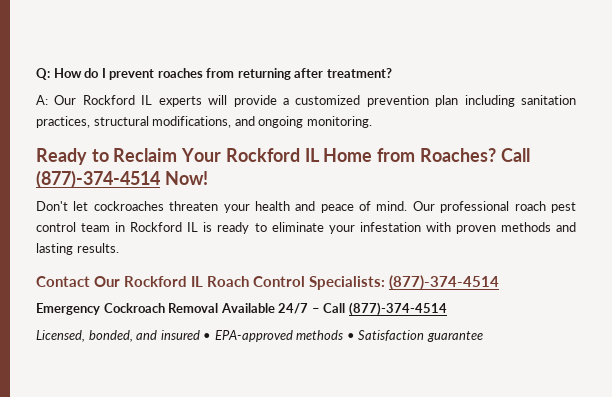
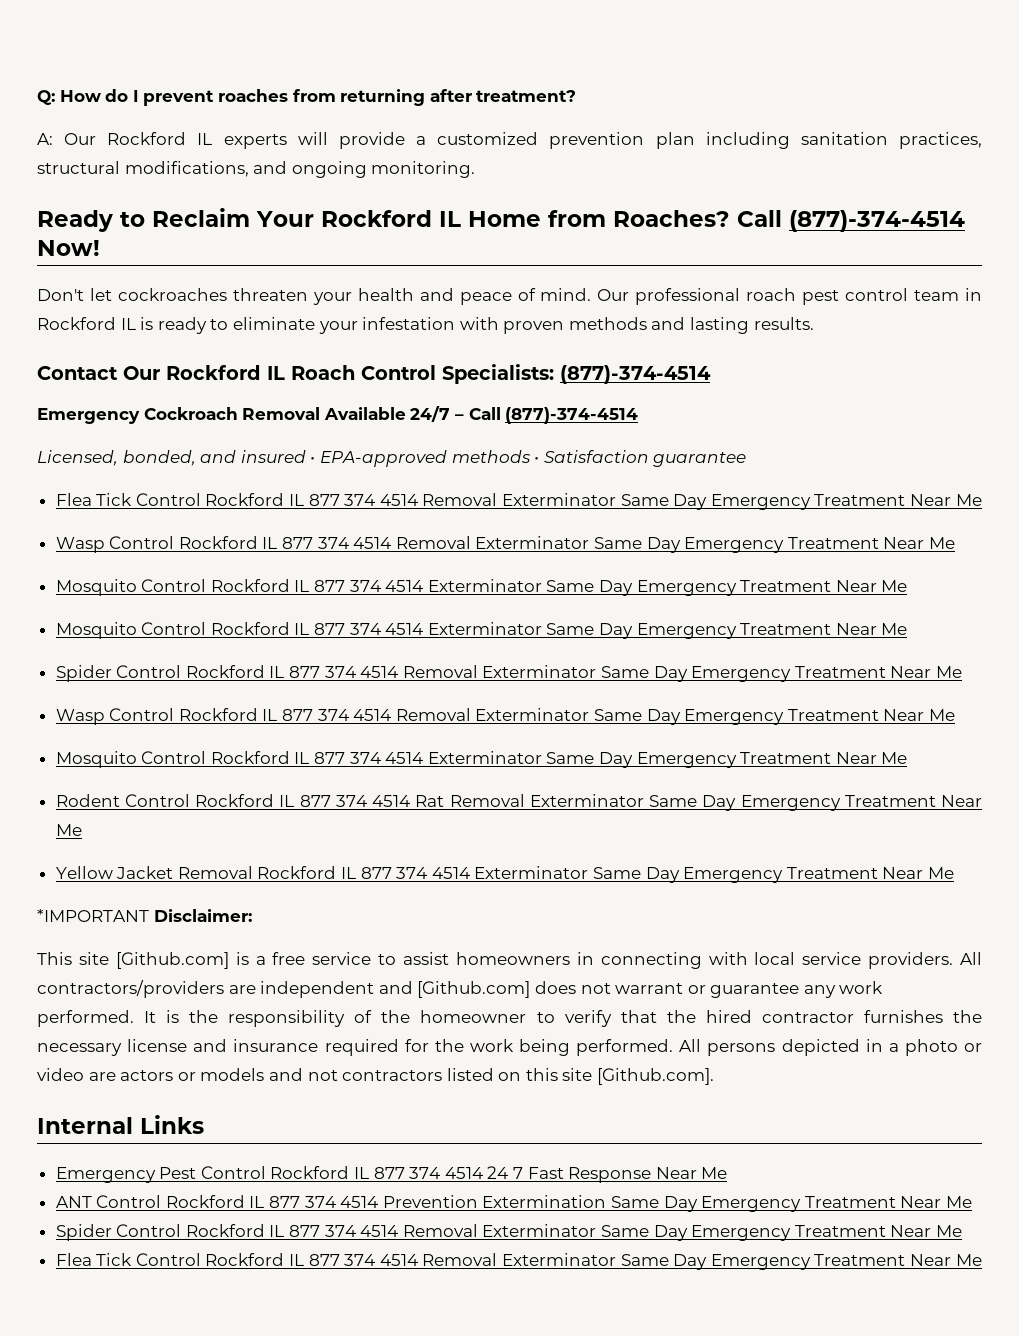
(483, 336) none -> [55,493,982,510] [55,536,955,553] [55,579,908,596] [55,622,908,639] [55,665,962,682] [55,708,955,725] [55,751,908,768] [55,794,982,811] [55,824,82,836] [55,866,954,883] [37,909,252,922] [37,952,982,969] [37,980,884,998] [37,1010,983,1027] [37,1039,982,1056] [37,1068,715,1085] [37,1115,204,1134] [55,1166,728,1183] [55,1195,972,1212] [55,1224,962,1241] [55,1253,982,1270] // Flea Tick Control Rockford IL 877 374 4514 Removal Exterminator Same Day Emergency Treatment Near Me // Wasp Control Rockford IL 877 374 4514 Removal Exterminator Same Day Emergency Treatment Near Me // Mosquito Control Rockford IL 877 374 4514 Exterminator Same Day Emergency Treatment Near Me // Mosquito Control Rockford IL 877 374 4514 Exterminator Same Day Emergency Treatment Near Me // Spider Control Rockford IL 877 374 4514 Removal Exterminator Same Day Emergency Treatment Near Me // Wasp Control Rockford IL 877 374 4514 Removal Exterminator Same Day Emergency Treatment Near Me // Mosquito Control Rockford IL 877 374 4514 Exterminator Same Day Emergency Treatment Near Me // Rodent Control Rockford IL 877 374 4514 Rat Removal Exterminator Same Day Emergency Treatment Near Me // Yellow Jacket Removal Rockford IL 877 374 4514 Exterminator Same Day Emergency Treatment Near Me // *IMPORTANT Disclaimer: // This site [Github.com] is a free service to assist homeowners in connecting with local service providers. All contractors/providers are independent and [Github.com] does not warrant or guarantee any work performed. It is the responsibility of the homeowner to verify that the hired contractor furnishes the necessary license and insurance required for the work being performed. All persons depicted in a photo or video are actors or models and not contractors listed on this site [Github.com]. // Internal Links // Emergency Pest Control Rockford IL 877 374 4514 24 7 Fast Response Near Me // ANT Control Rockford IL 877 374 4514 Prevention Extermination Same Day Emergency Treatment Near Me // Spider Control Rockford IL 877 374 4514 Removal Exterminator Same Day Emergency Treatment Near Me // Flea Tick Control Rockford IL 877 374 4514 Removal Exterminator Same Day Emergency Treatment Near Me

